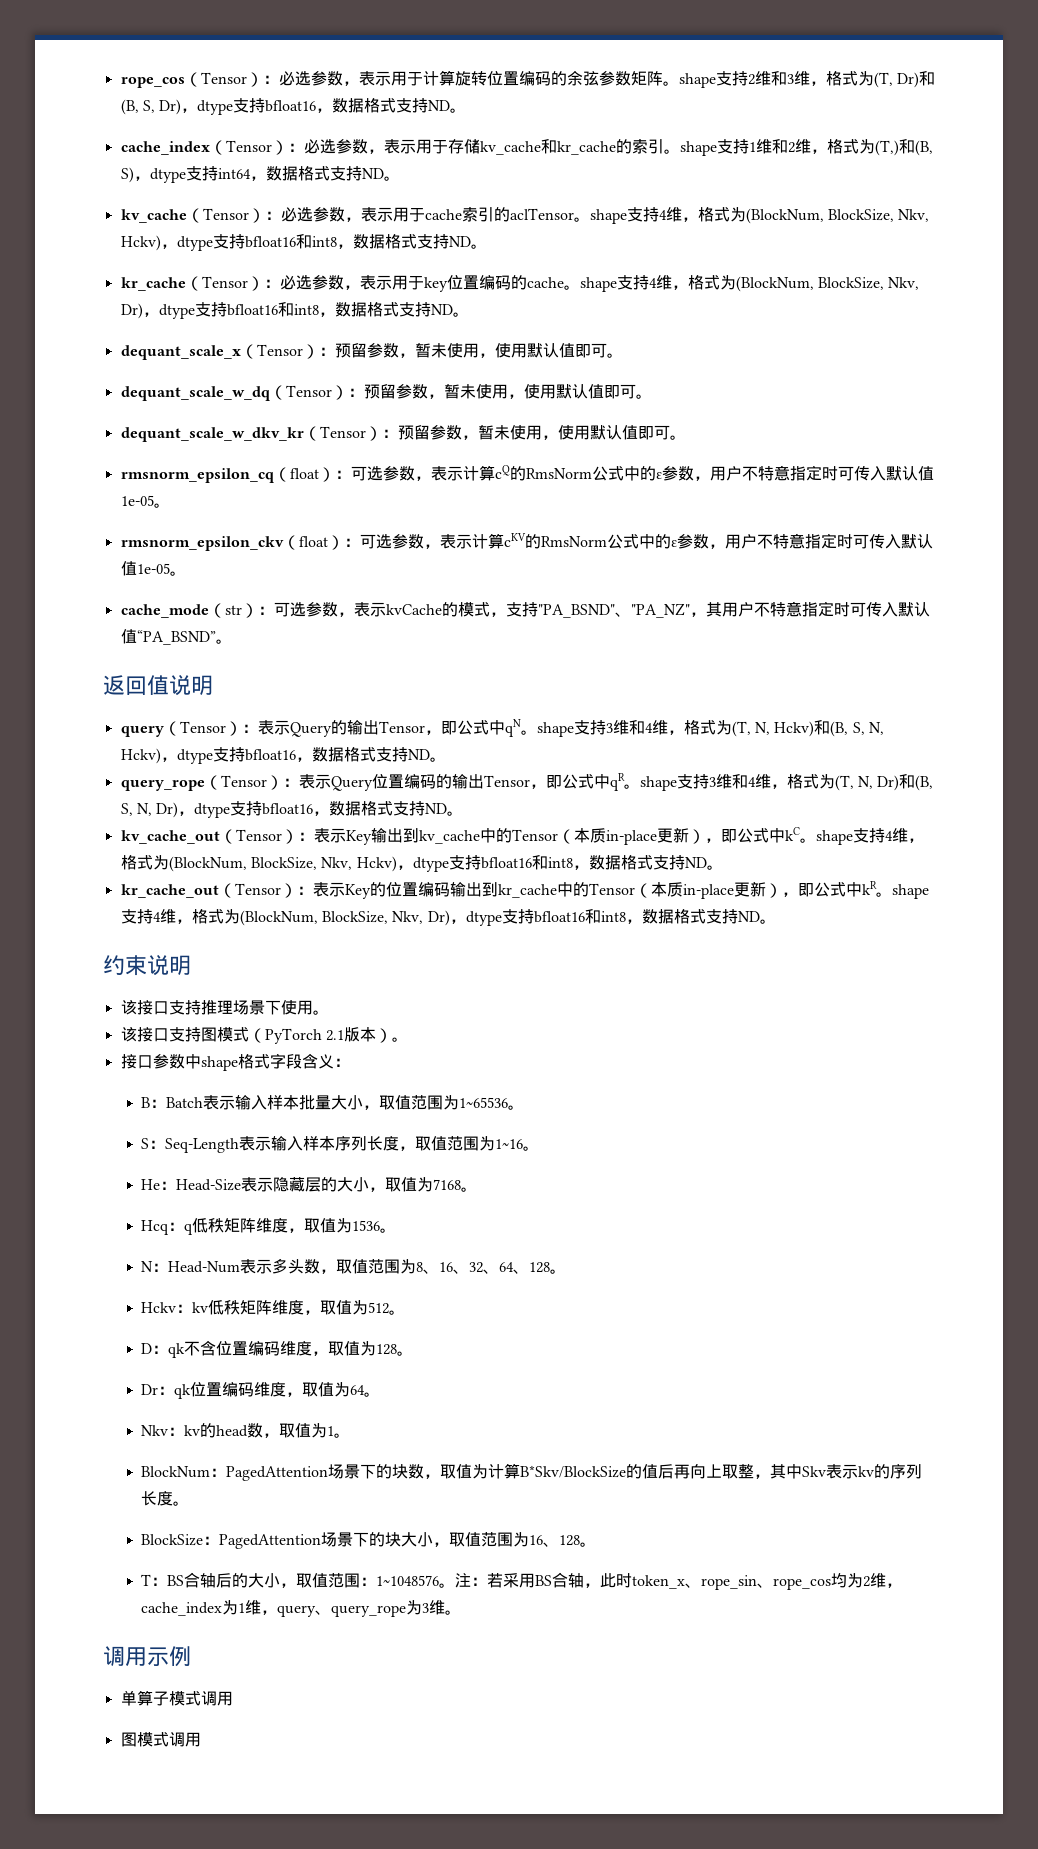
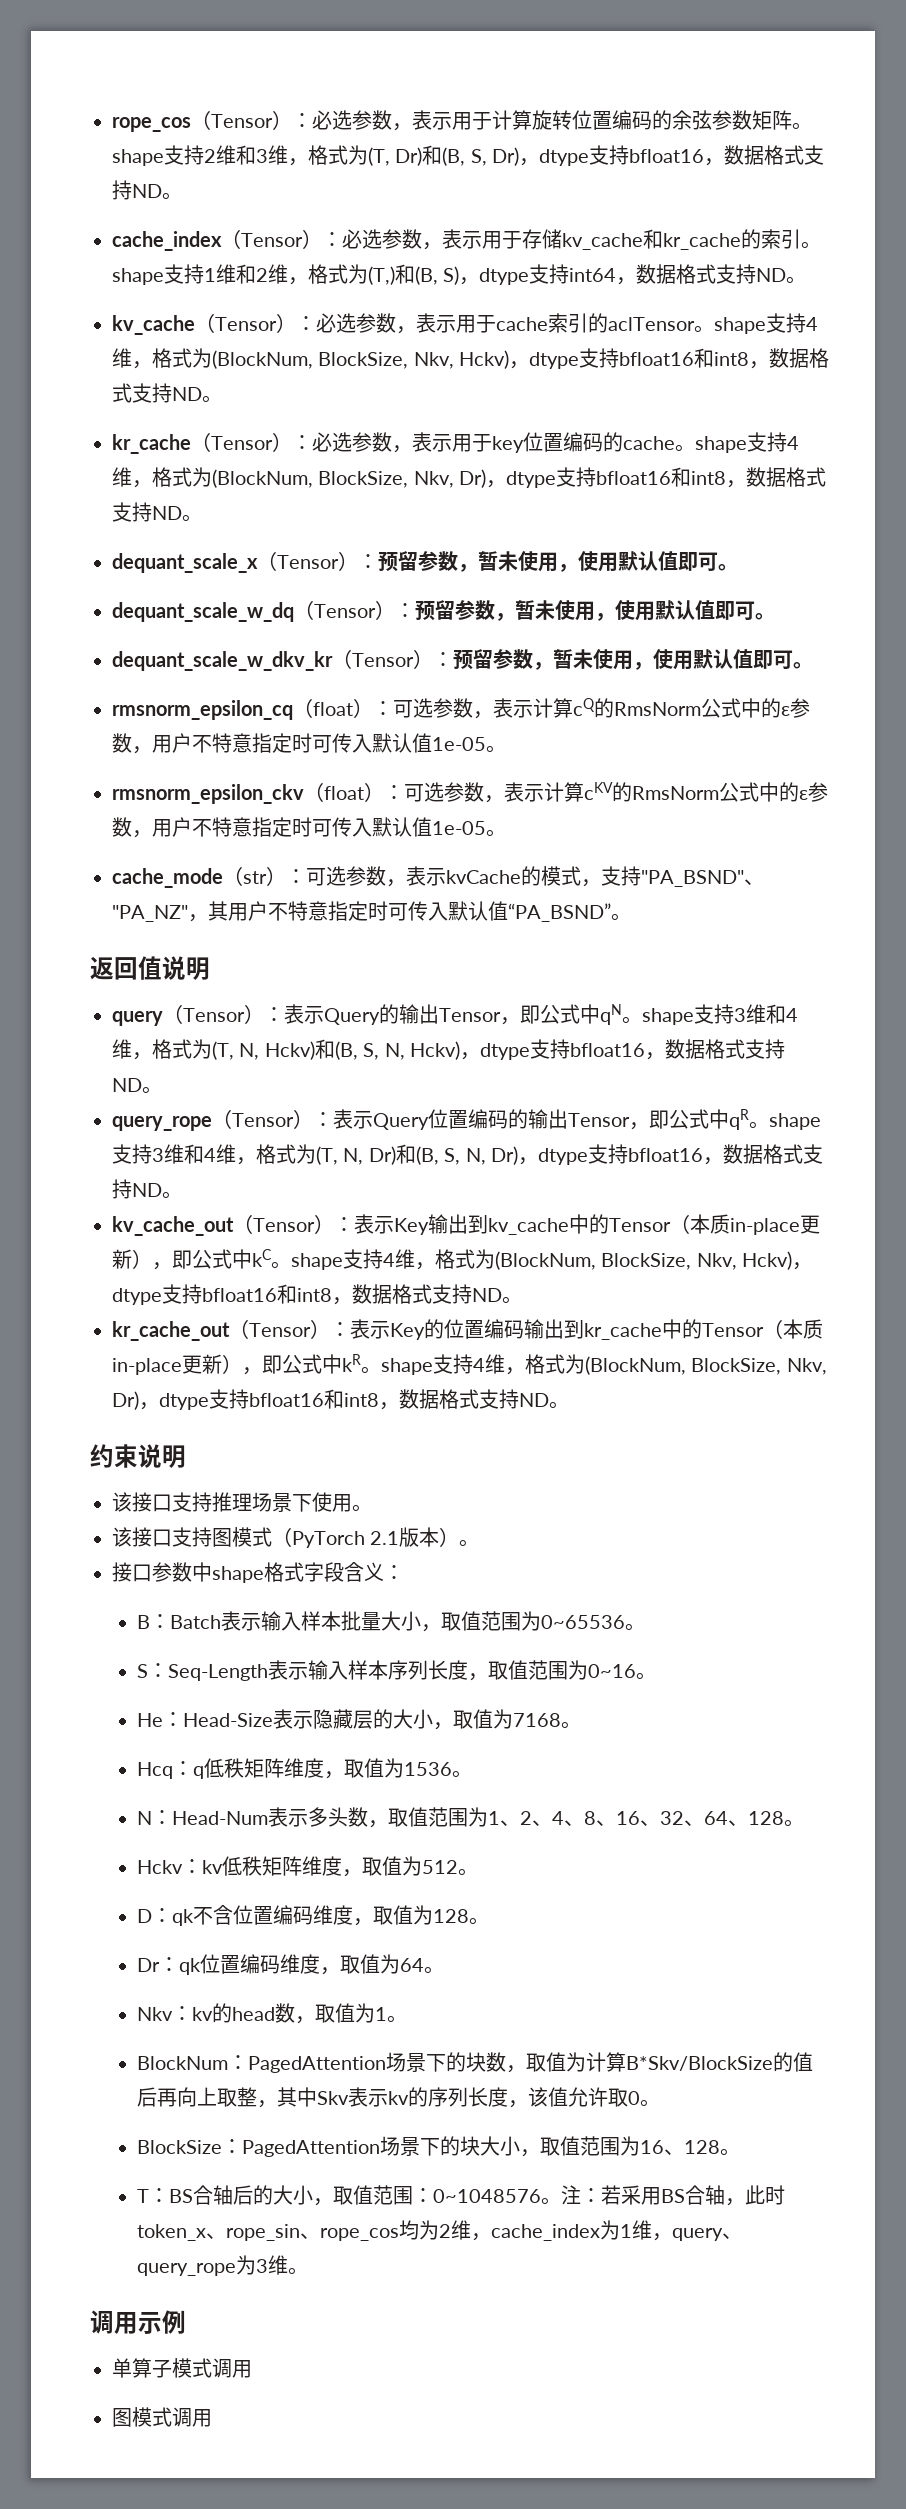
[459,1097,509,1108] 1~65536 -> [541,1615,626,1629] 0~65536
[495,1139,524,1149] 1~16 -> [588,1664,637,1678] 0~16
(417, 1266) none -> [488,1811,585,1826] 1、2、4、
(174, 1498) none -> [508,2087,641,2108] ，该值允许取0
[376,1575,440,1586] 1~1048576 -> [433,2189,542,2203] 0~1048576

